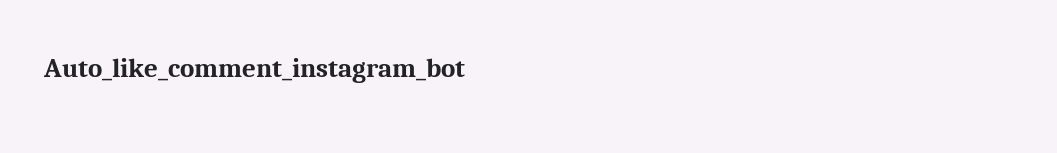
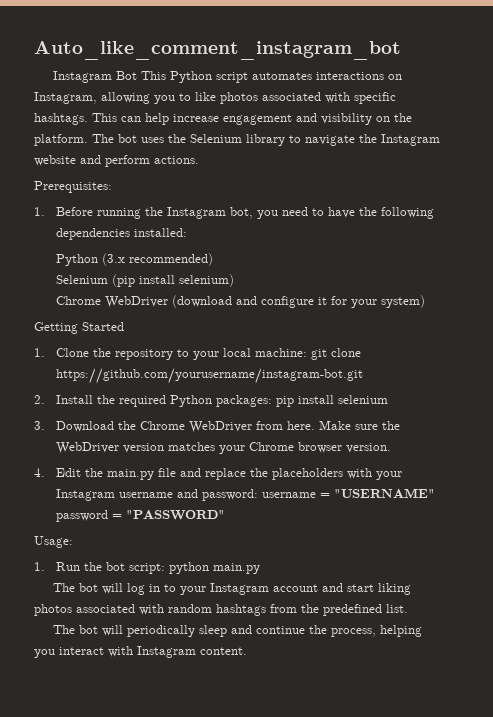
(465, 70) none -> [53,71,403,83] [34,92,396,104] [34,113,412,125] [34,134,440,146] [34,155,199,167] [34,181,112,193] [34,207,435,219] [56,228,188,240] [56,253,214,266] [56,274,235,287] [56,295,426,308] [34,322,124,334] [34,348,362,360] [56,368,364,384] [34,395,389,407] [34,420,401,433] [56,442,392,454] [34,468,403,480] [56,488,436,501] [56,510,226,522] [34,536,73,548] [34,562,261,574] [53,583,412,595] [34,604,408,616] [53,625,423,637] [34,646,247,658] // Instagram Bot This Python script automates interactions on Instagram, allowing you to like photos associated with specific hashtags. This can help increase engagement and visibility on the platform. The bot uses the Selenium library to navigate the Instagram website and perform actions. // Prerequisites: // 1. Before running the Instagram bot, you need to have the following dependencies installed: // Python (3.x recommended) // Selenium (pip install selenium) // Chrome WebDriver (download and configure it for your system) // Getting Started // 1. Clone the repository to your local machine: git clone https://github.com/yourusername/instagram-bot.git // 2. Install the required Python packages: pip install selenium // 3. Download the Chrome WebDriver from here. Make sure the WebDriver version matches your Chrome browser version. // 4. Edit the main.py file and replace the placeholders with your Instagram username and password: username = "USERNAME" password = "PASSWORD" // Usage: // 1. Run the bot script: python main.py // The bot will log in to your Instagram account and start liking photos associated with random hashtags from the predefined list. // The bot will periodically sleep and continue the process, helping you interact with Instagram content.

